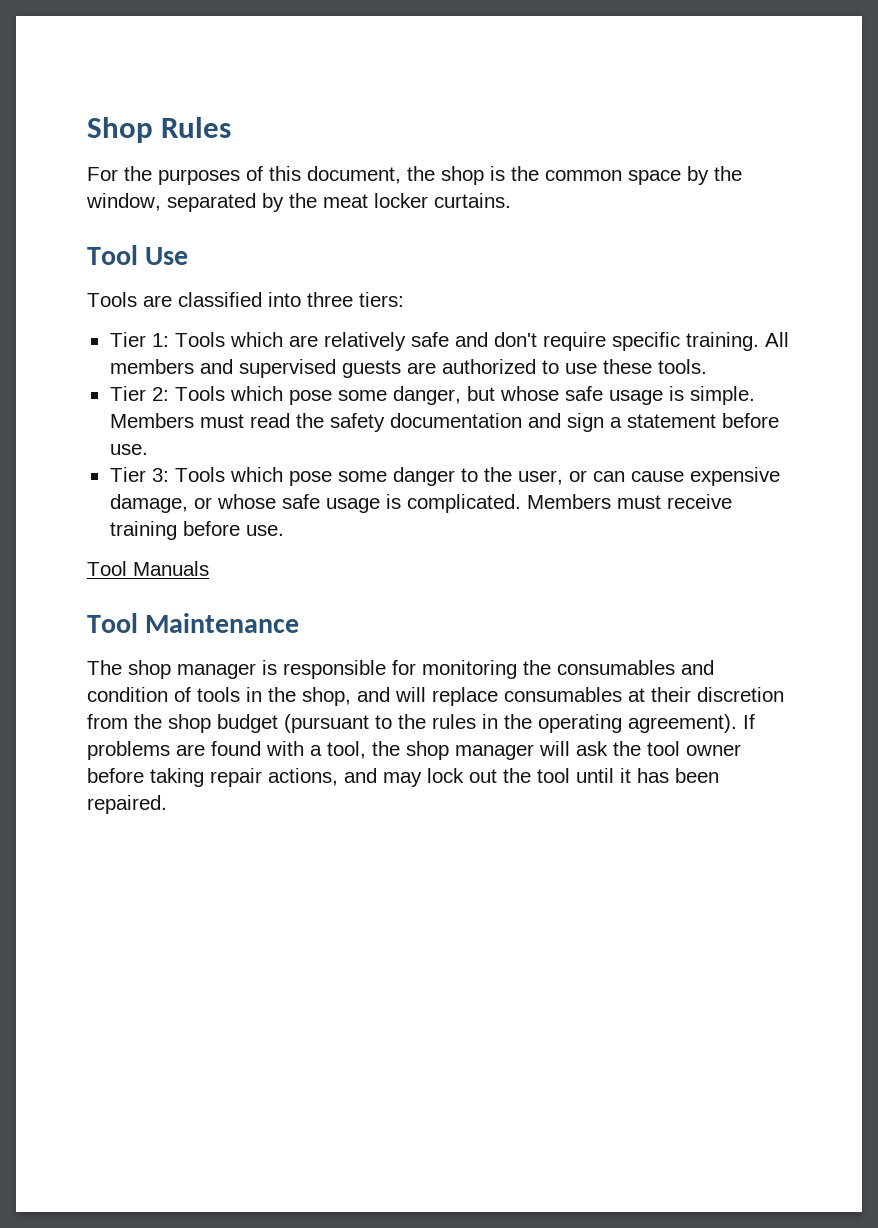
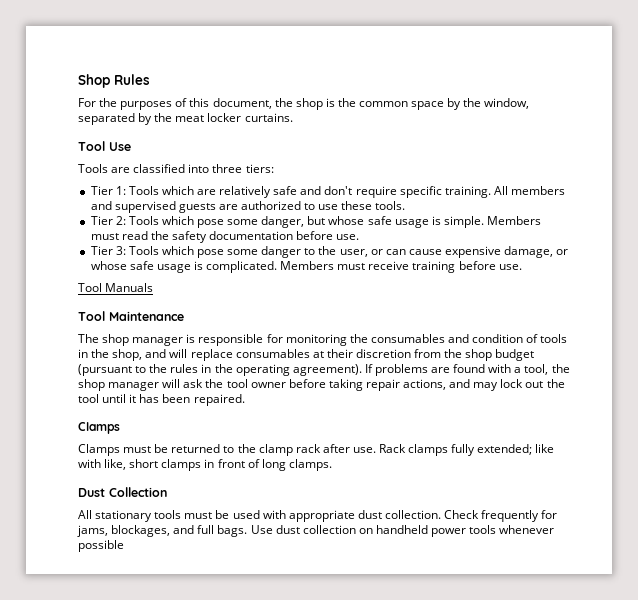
[527,413,716,432] and sign a statement -> (294, 235) none
(167, 804) none -> [78,422,120,434] [78,444,555,456] [78,459,332,471] [78,487,167,497] [78,510,558,522] [77,525,555,537] [78,540,124,552] // Clamps // Clamps must be returned to the clamp rack after use. Rack clamps fully extended; like with like, short clamps in front of long clamps. // Dust Collection // All stationary tools must be used with appropriate dust collection. Check frequently for jams, blockages, and full bags. Use dust collection on handheld power tools whenever possible

